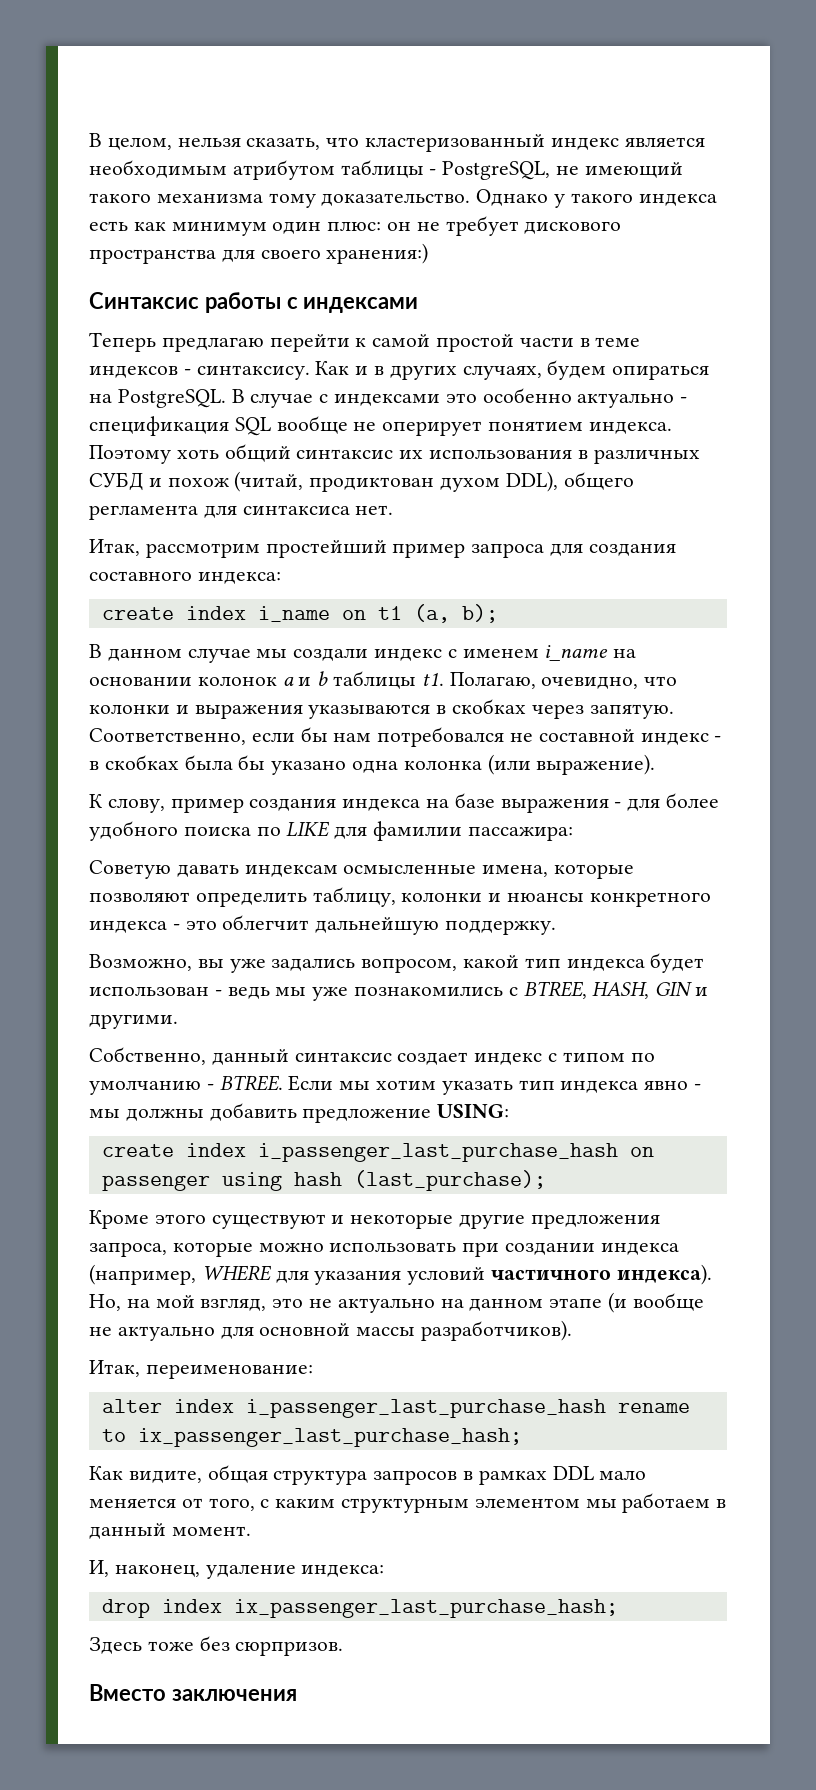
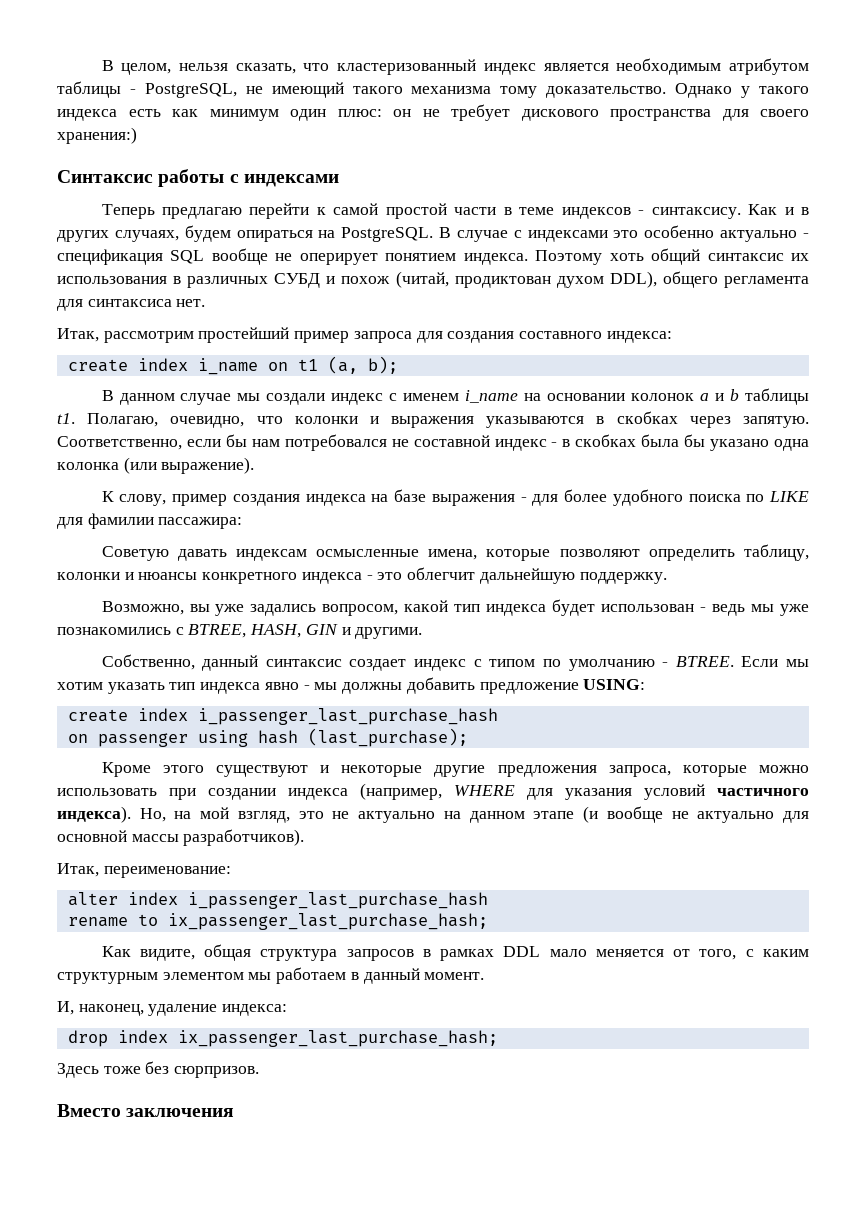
(618, 1152) none -> (498, 716) //
(606, 1408) none -> (488, 900) //

